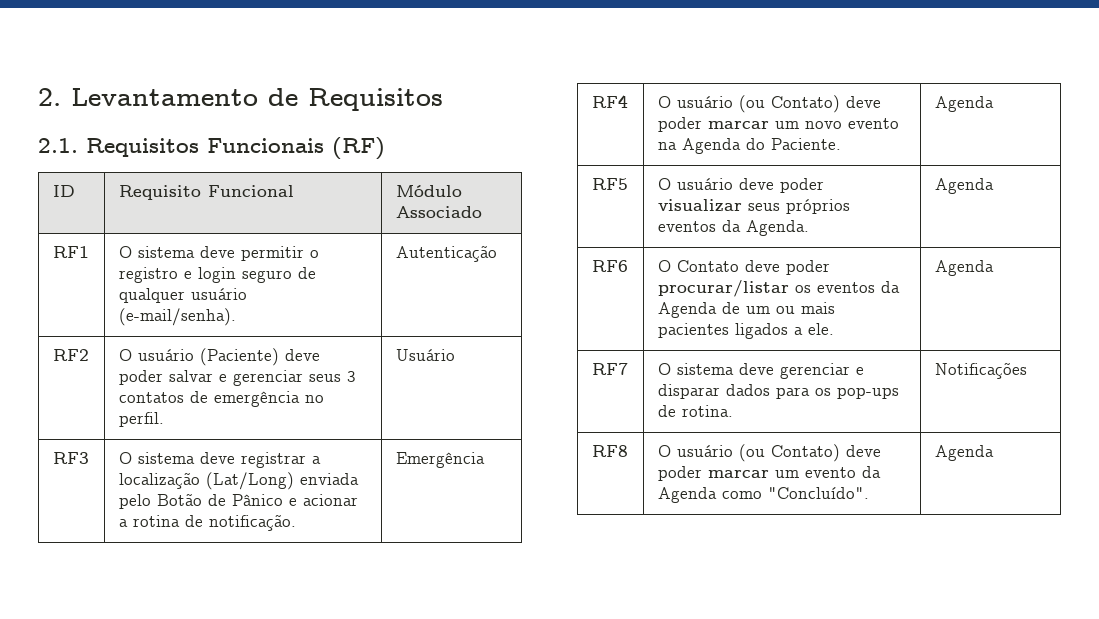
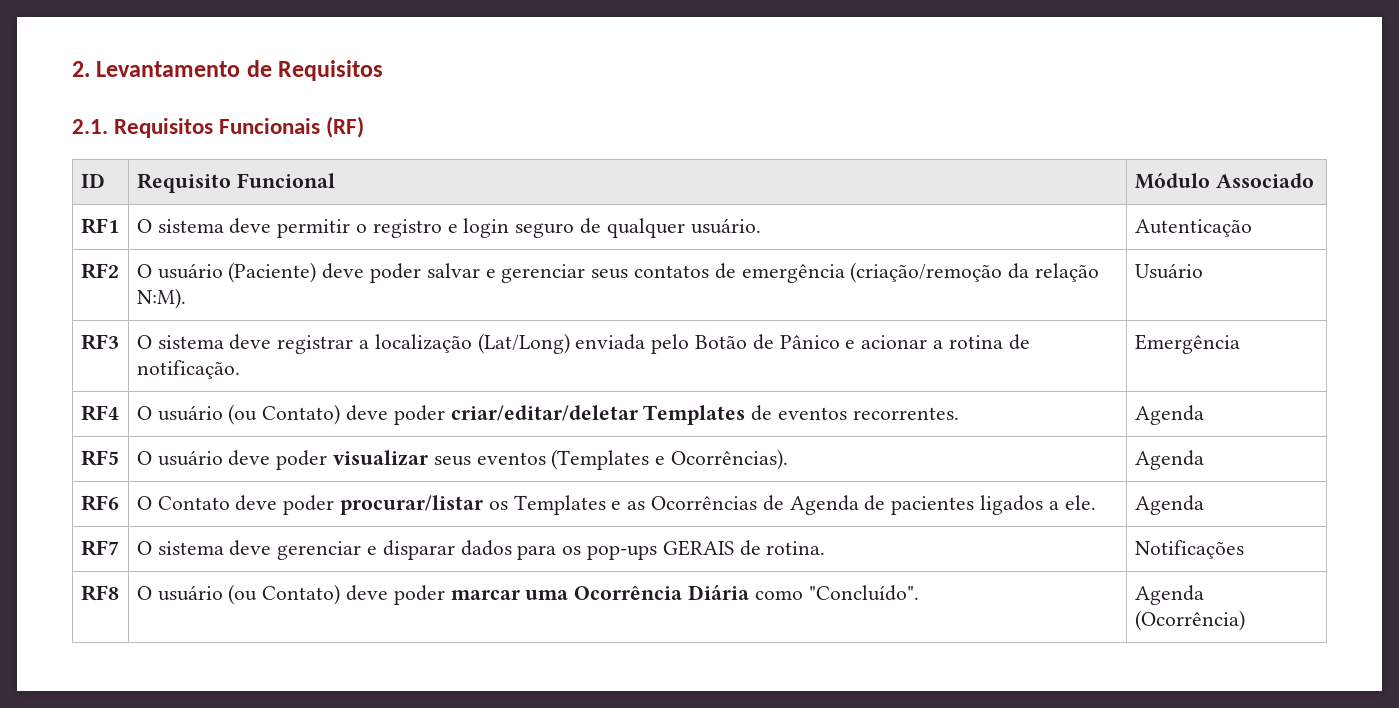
[190,288,247,300] [118,308,236,326] usuário (e-mail/senha). -> [690,218,761,234] usuário.
[346,371,356,382] 3 -> (629, 274) none
[304,395,324,403] [118,412,164,427] no perfil. -> [850,262,1100,283] [136,288,186,309] (criação/remoção da relação N:M).
[707,118,899,129] [657,138,841,154] marcar um novo evento na Agenda do Paciente. -> [450,405,959,425] criar/editar/deletar Templates de eventos recorrentes.
[785,199,850,214] [657,220,809,236] próprios eventos da Agenda. -> [476,449,789,470] eventos (Templates e Ocorrências).
[816,281,900,293] [657,302,835,318] eventos da Agenda de um ou mais -> [513,495,886,515] Templates e as Ocorrências de Agenda de
(899, 393) none -> [662,540,734,556] GERAIS
[774,466,881,478] [657,487,717,503] um evento da Agenda -> [525,585,750,600] uma Ocorrência Diária
(994, 453) none -> [1134,610,1245,631] (Ocorrência)

